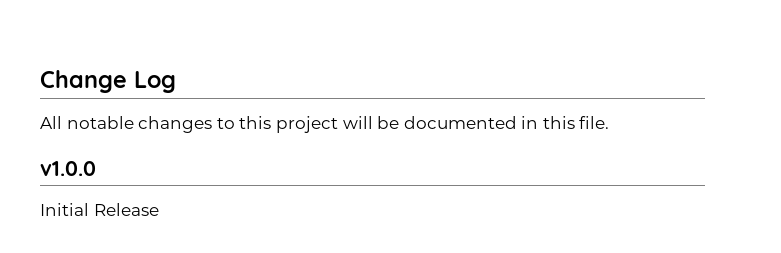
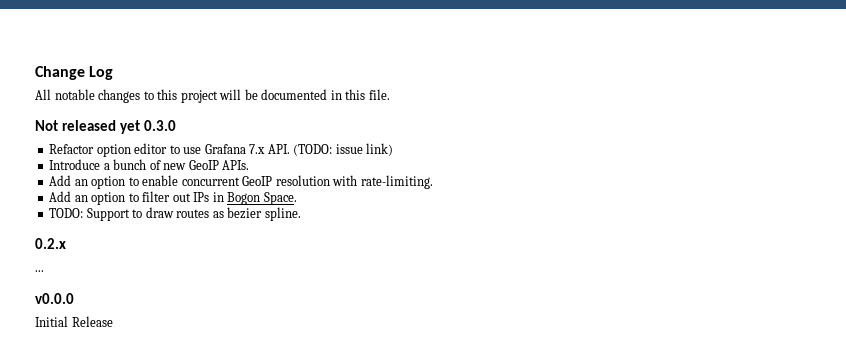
[40,161,96,176] v1.0.0 -> [35,120,177,134] [49,143,394,157] [49,159,250,170] [49,175,433,189] [49,191,297,205] [49,207,301,221] [35,238,66,249] [35,270,44,272] [35,293,74,304] Not released yet 0.3.0 // Refactor option editor to use Grafana 7.x API. (TODO: issue link) // Introduce a bunch of new GeoIP APIs. // Add an option to enable concurrent GeoIP resolution with rate-limiting. // Add an option to filter out IPs in Bogon Space. // TODO: Support to draw routes as bezier spline. // 0.2.x // ... // v0.0.0

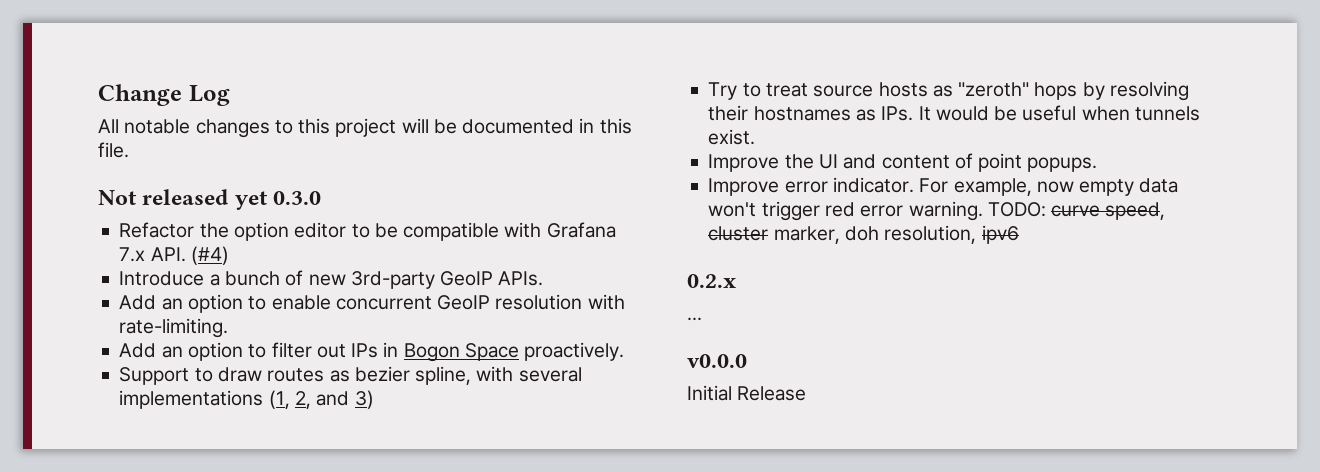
(95, 149) none -> [199,223,229,238] the
[183,143,394,156] use Grafana 7.x API. (TODO: issue link) -> [374,222,616,241] [119,246,229,265] be compatible with Grafana 7.x API. (#4)
(187, 166) none -> [350,271,435,289] 3rd-party
[263,192,297,205] [49,208,84,218] Space. // TODO: -> [464,342,625,361] Space proactively. //
[264,207,301,221] spline. -> [415,366,582,385] [119,390,374,409] [708,81,1189,101] [708,105,1200,121] [708,129,756,145] [708,153,1098,172] [708,177,1179,196] [708,201,1166,221] [708,225,1019,244] spline, with several implementations (1, 2, and 3) // Try to treat source hosts as "zeroth" hops by resolving their hostnames as IPs. It would be useful when tunnels exist. // Improve the UI and content of point popups. // Improve error indicator. For example, now empty data won't trigger red error warning. TODO: curve speed, cluster marker, doh resolution, ipv6

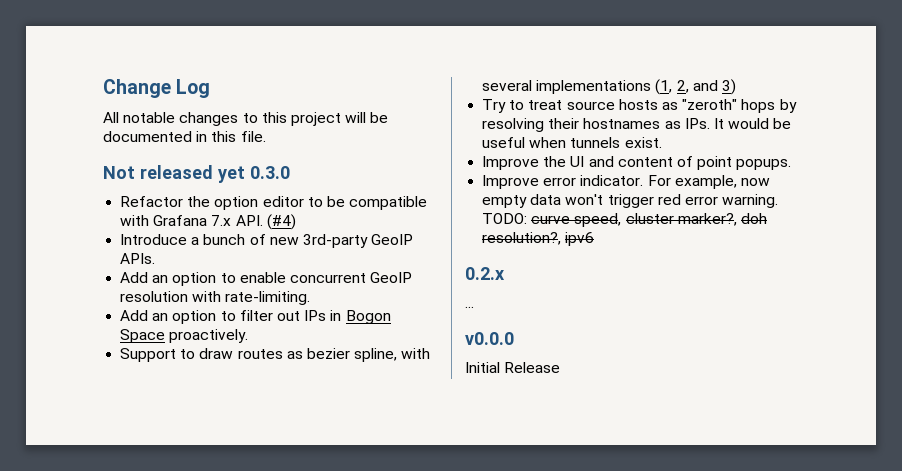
[773,225,977,244] marker, doh resolution, -> [677,213,767,226] [482,232,562,245] marker?, doh resolution?,

